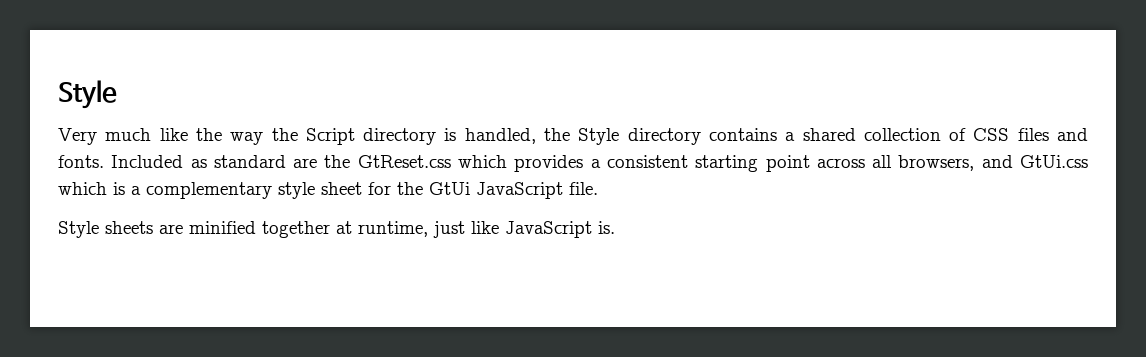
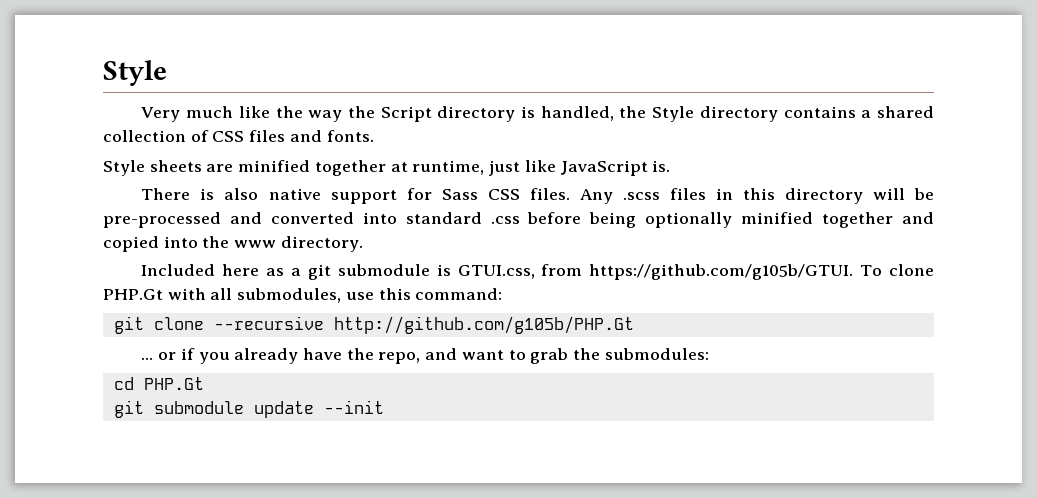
[111,155,1088,172] [58,182,598,199] Included as standard are the GtReset.css which provides a consistent starting point across all browsers, and GtUi.css which is a complementary style sheet for the GtUi JavaScript file. -> (374, 136) none
(615, 227) none -> [141,188,934,204] [103,212,934,228] [103,236,363,252] [141,264,934,280] [103,288,503,303] [113,316,634,334] [141,348,709,364] [113,377,204,390] [113,400,384,418] // There is also native support for Sass CSS files. Any .scss files in this directory will be pre-processed and converted into standard .css before being optionally minified together and copied into the www directory. // Included here as a git submodule is GTUI.css, from https://github.com/g105b/GTUI. To clone PHP.Gt with all submodules, use this command: // git clone --recursive http://github.com/g105b/PHP.Gt // ... or if you already have the repo, and want to grab the submodules: // cd PHP.Gt // git submodule update --init

